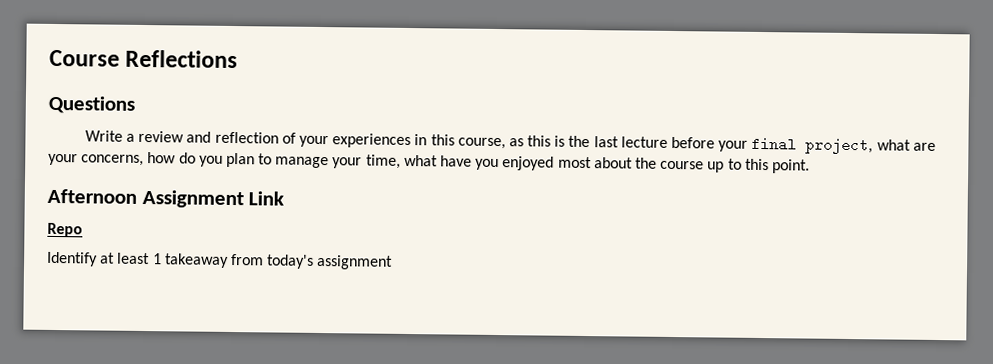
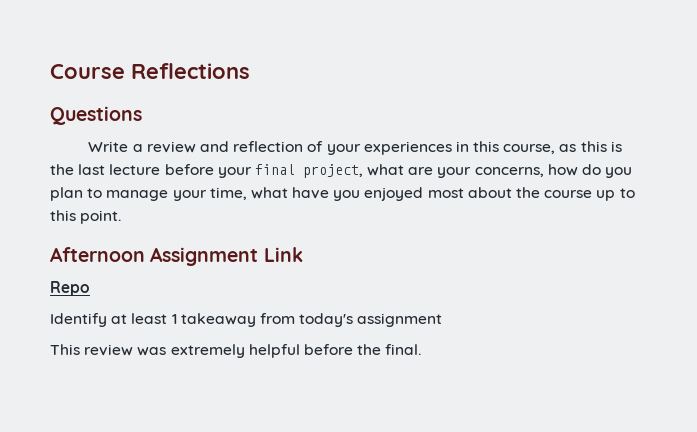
(394, 262) none -> [50,344,422,358] // This review was extremely helpful before the final.

